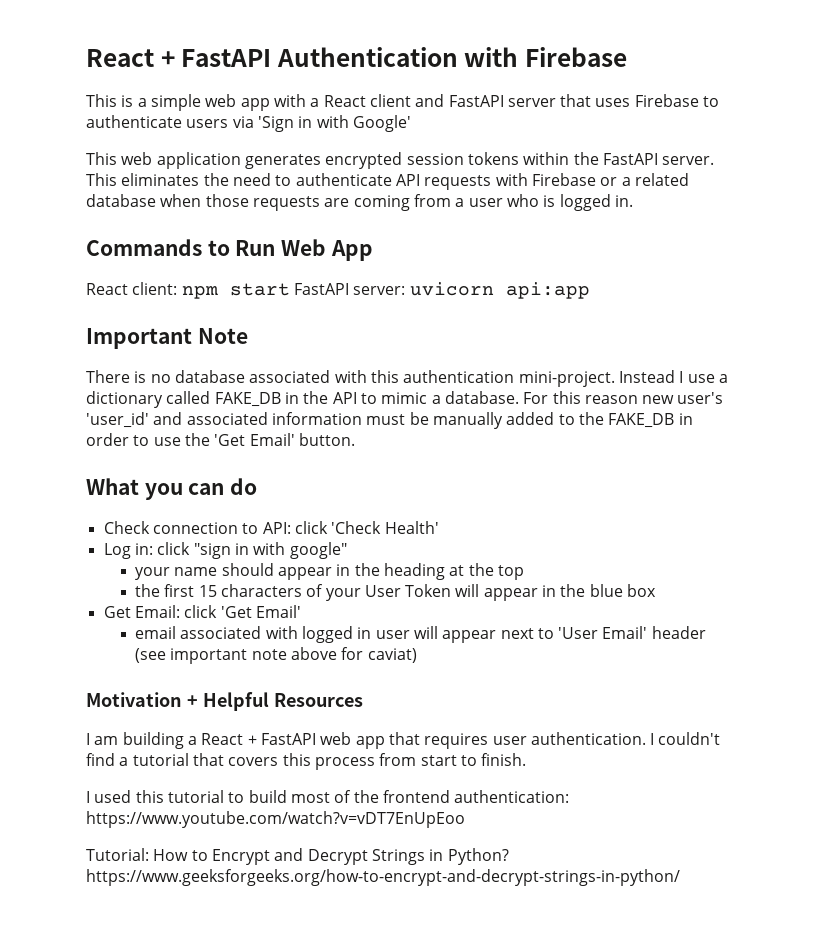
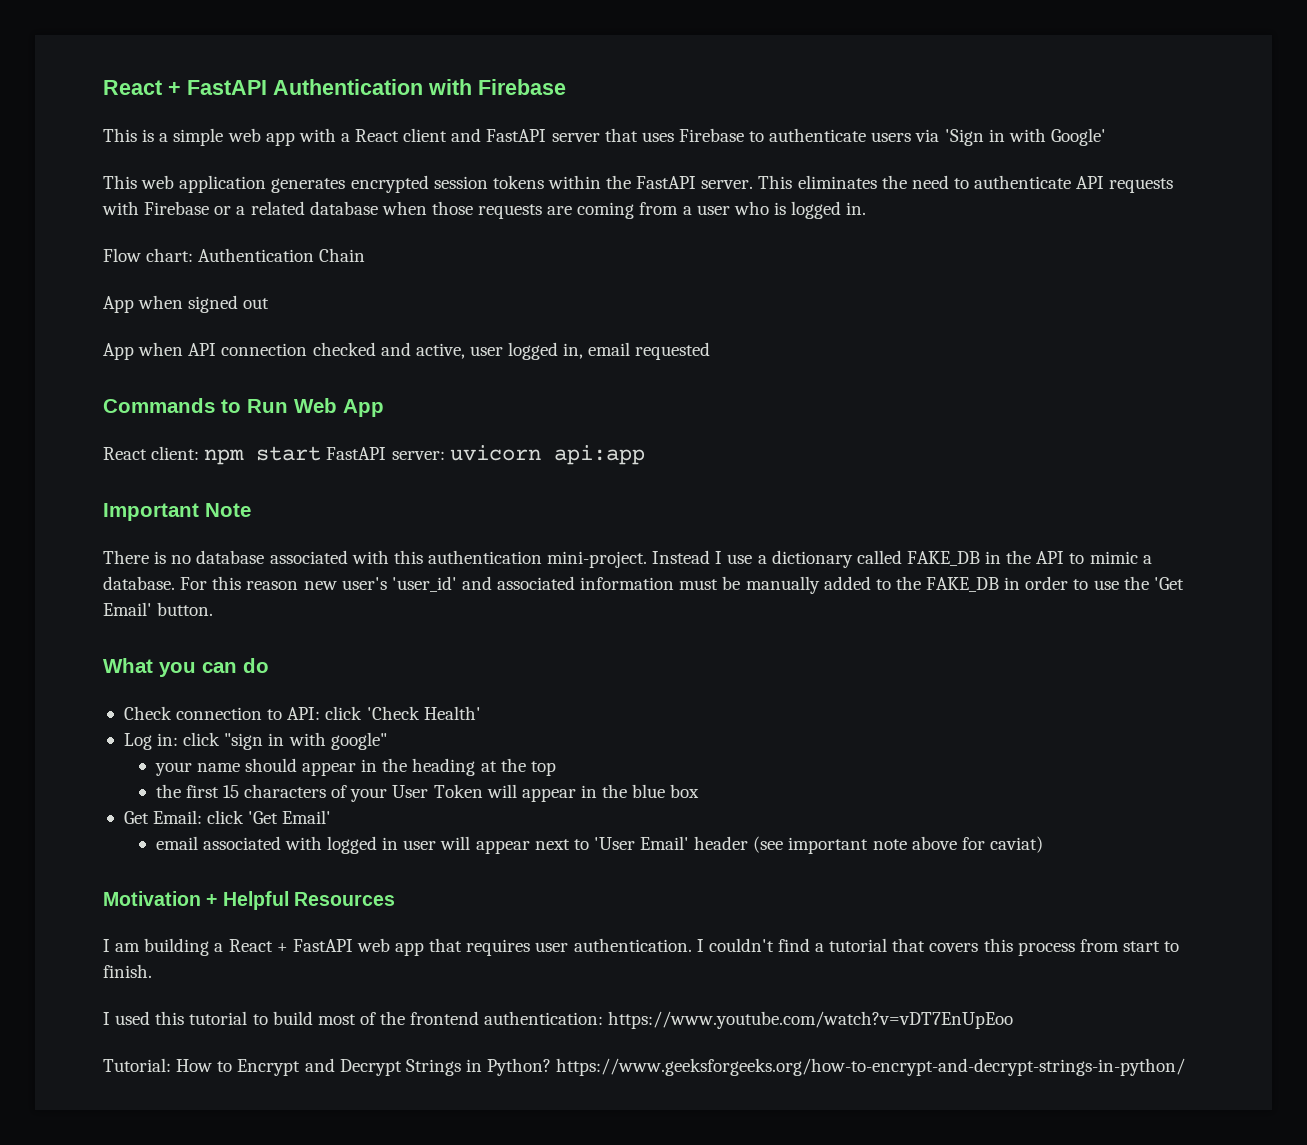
(633, 201) none -> [103,248,366,262] [103,295,270,313] [103,342,711,360] // Flow chart: Authentication Chain // App when signed out // App when API connection checked and active, user logged in, email requested

